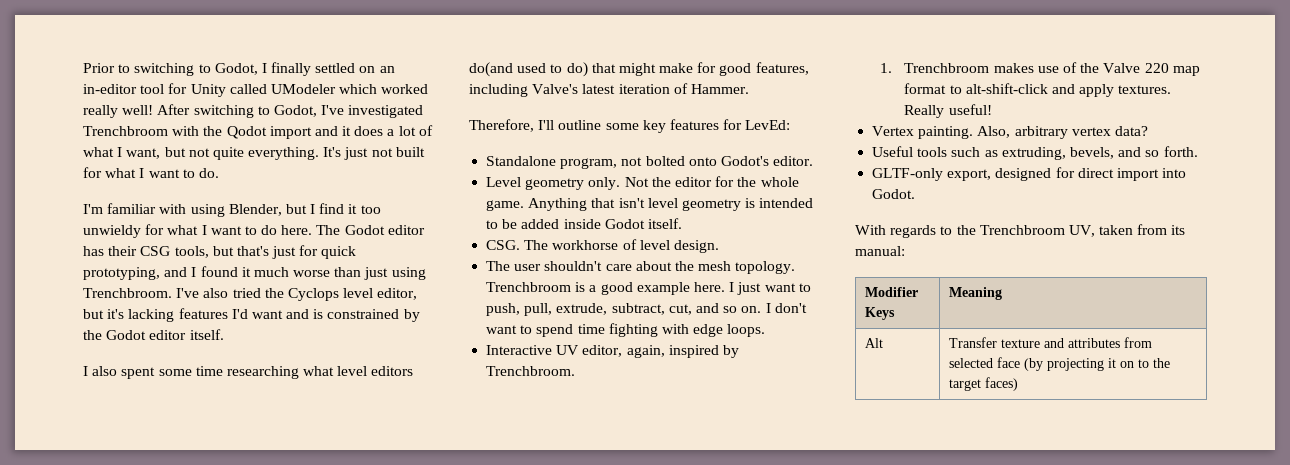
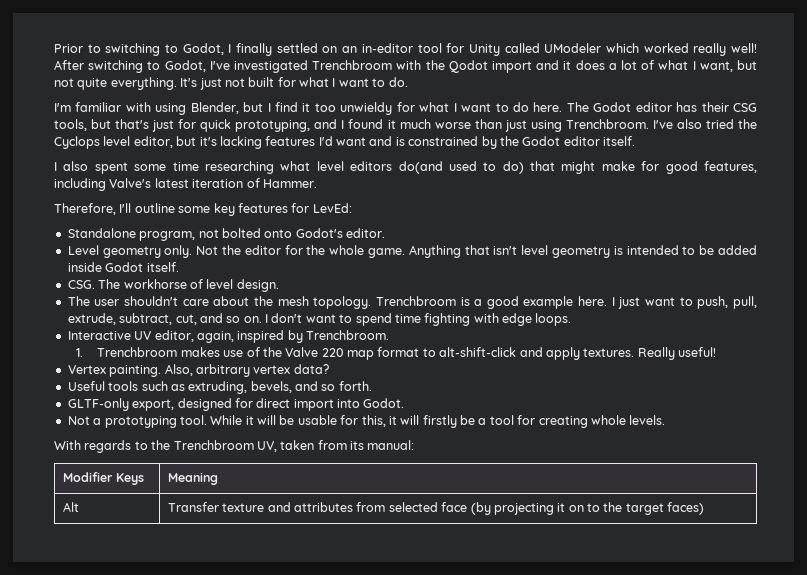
(916, 194) none -> [67,415,666,428] // Not a prototyping tool. While it will be usable for this, it will firstly be a tool for creating whole levels.

